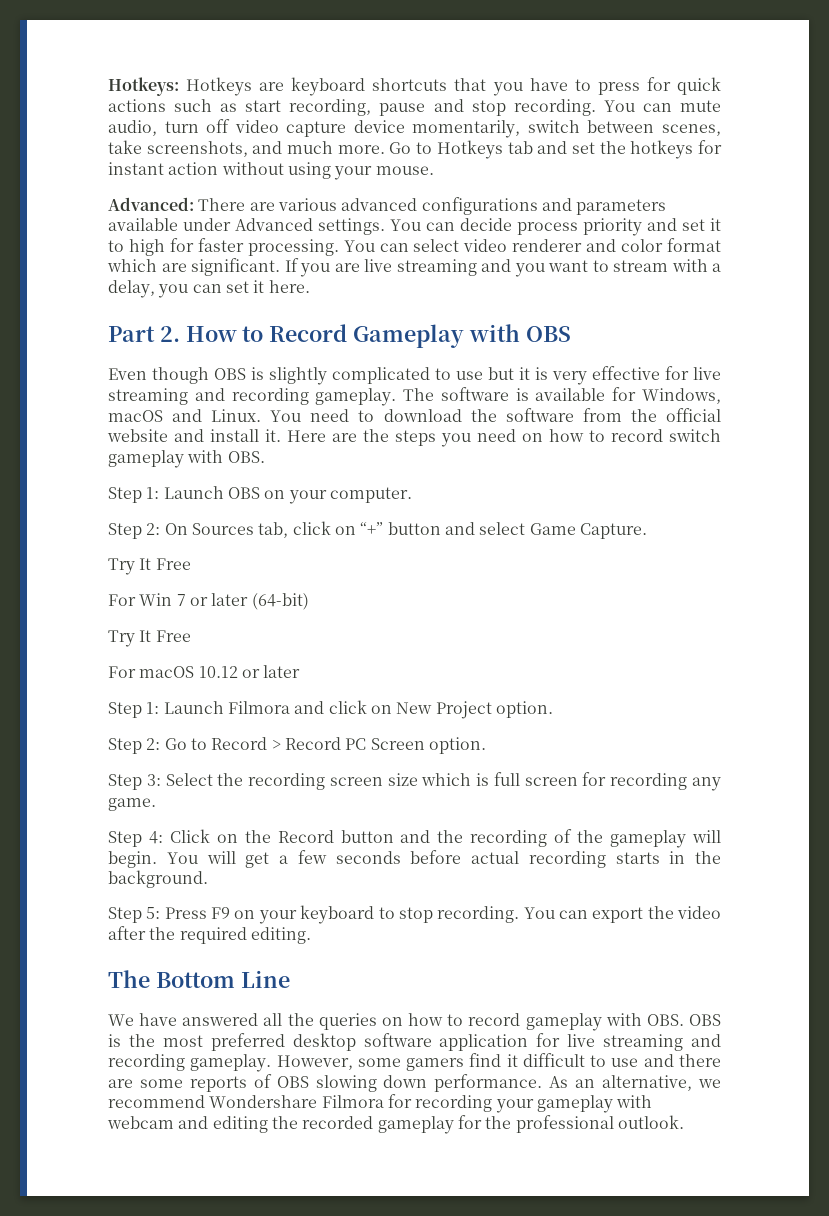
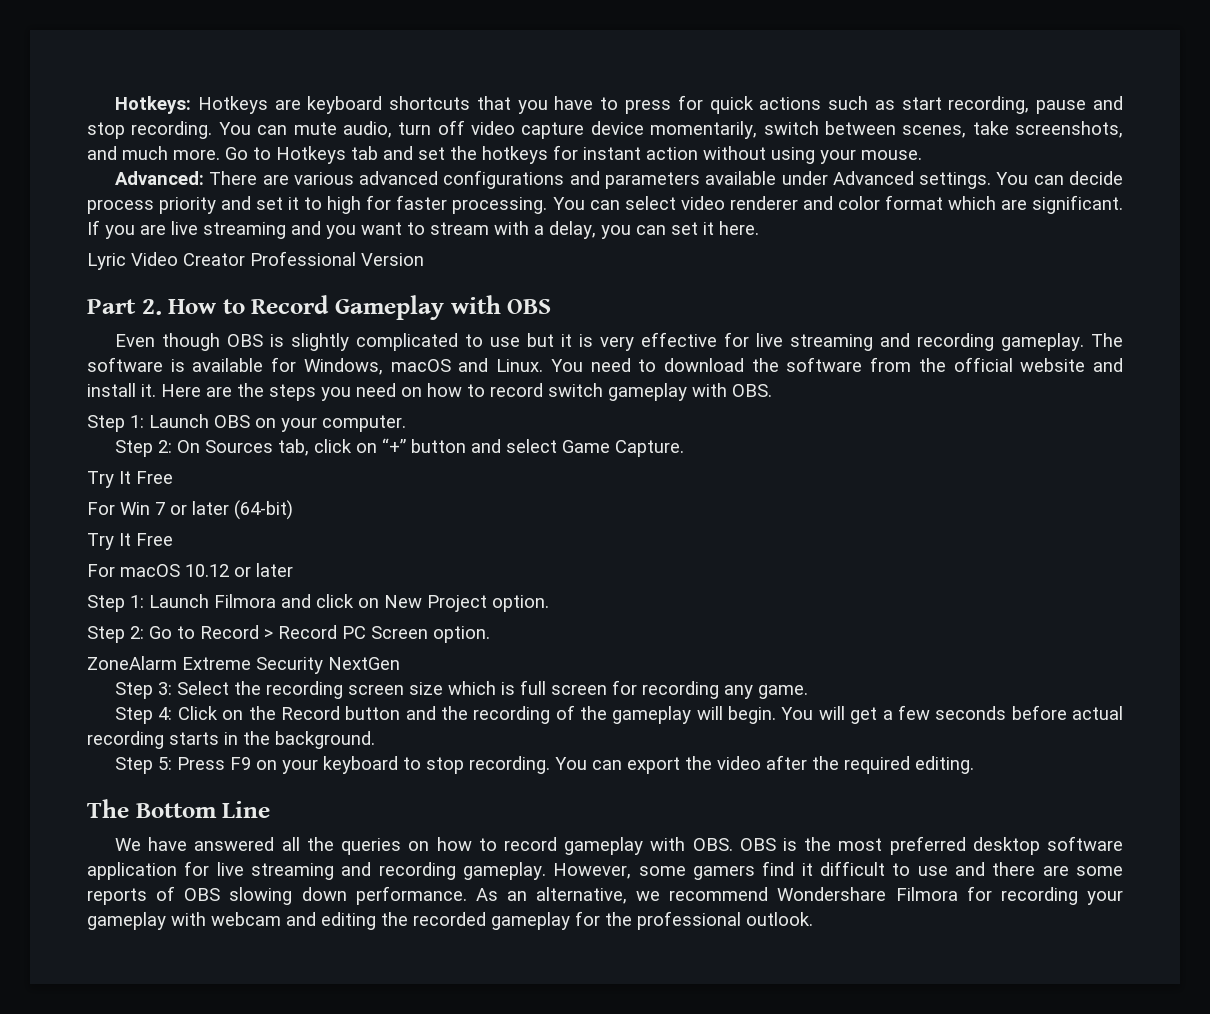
(310, 286) none -> [87,251,424,270] // Lyric Video Creator Professional Version
(486, 745) none -> [87,656,400,674] // ZoneAlarm Extreme Security NextGen

